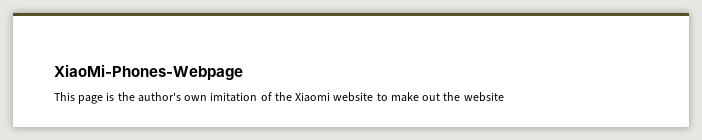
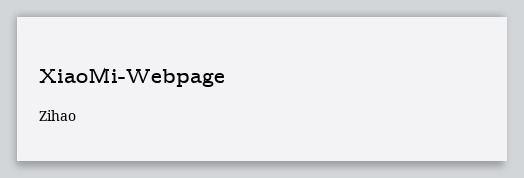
[54,64,243,80] [54,92,504,104] XiaoMi-Phones-Webpage // This page is the author's own imitation of the Xiaomi website to make out the website -> [39,67,225,87] [39,110,76,121] XiaoMi-Webpage // Zihao

